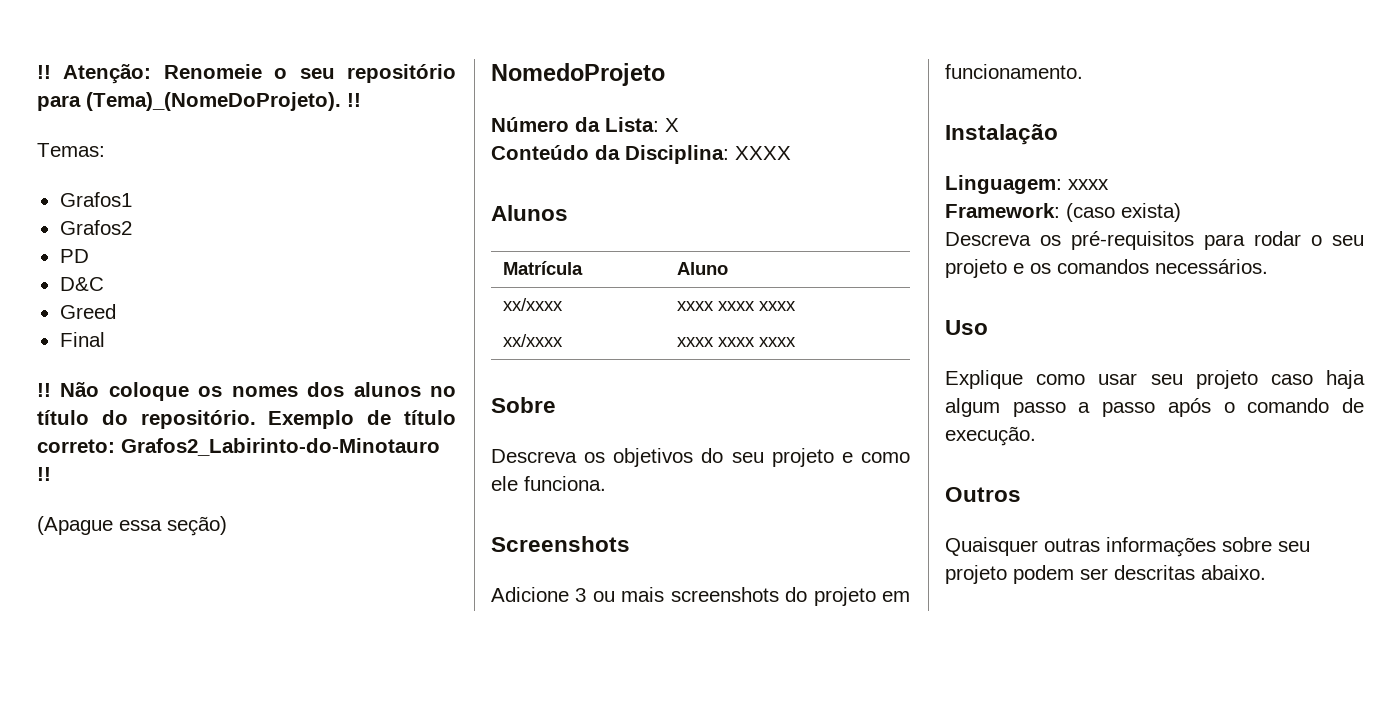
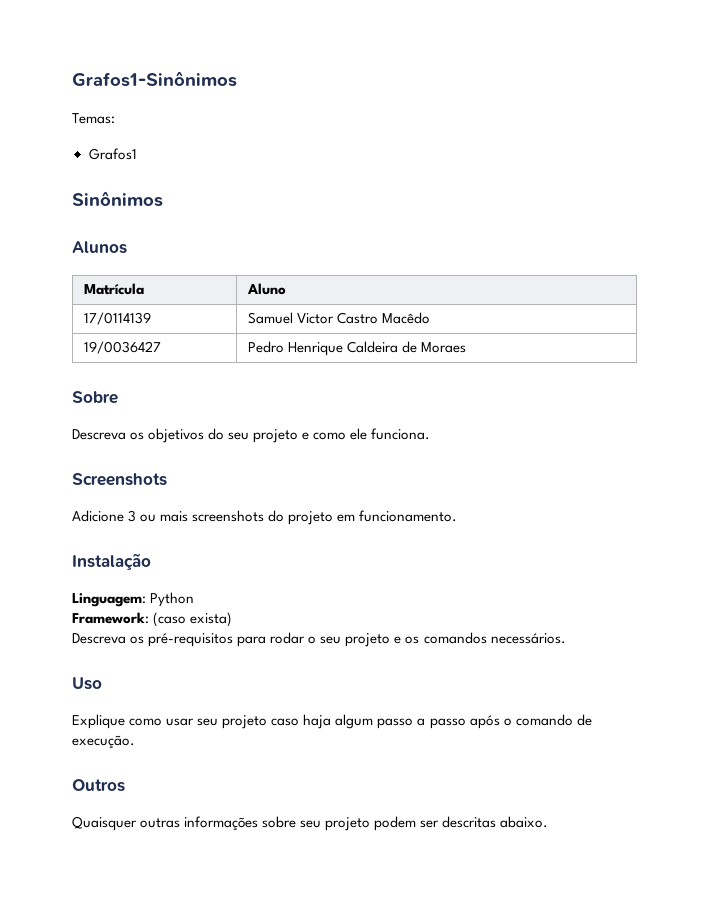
[37,64,456,84] [37,92,361,111] [37,143,105,157] [59,192,132,207] [59,220,132,235] [59,249,89,263] [59,277,104,291] [59,304,116,319] [59,332,105,347] [37,382,456,401] [37,410,456,429] [37,438,440,456] [37,467,51,481] [37,516,227,536] [491,63,665,86] [491,117,679,132] [491,145,791,164] [491,205,568,221] [503,261,584,275] [677,262,729,275] [503,298,564,311] [677,301,797,311] [503,334,564,347] [677,337,797,347] !! Atenção: Renomeie o seu repositório para (Tema)_(NomeDoProjeto). !! // Temas: // Grafos1 // Grafos2 // PD // D&C // Greed // Final // !! Não coloque os nomes dos alunos no título do repositório. Exemplo de título correto: Grafos2_Labirinto-do-Minotauro !! // (Apague essa seção) // NomedoProjeto // Número da Lista: X // Conteúdo da Disciplina: XXXX // Alunos // Matrícula | Aluno // xx/xxxx | xxxx xxxx xxxx // xx/xxxx | xxxx xxxx xxxx -> [72,71,237,87] [72,113,115,124] [88,148,137,160] [72,191,163,207] [72,241,127,254] [83,283,144,295] [246,283,286,295] [83,312,151,325] [247,312,430,324] [83,341,161,354] [247,341,467,356] Grafos1-Sinônimos // Temas: // Grafos1 // Sinônimos // Alunos // Matrícula | Aluno // 17/0114139 | Samuel Victor Castro Macêdo // 19/0036427 | Pedro Henrique Caldeira de Moraes
[1068,179,1109,190] xxxx -> [150,592,195,607] Python

